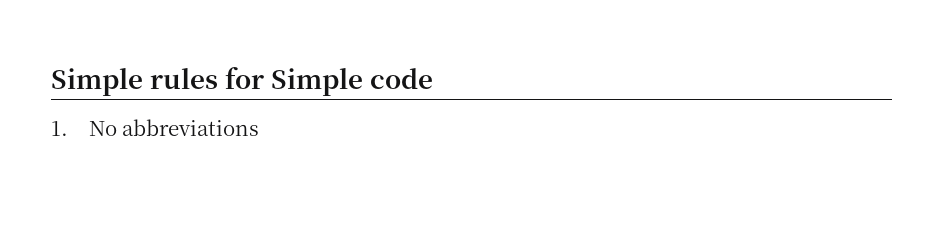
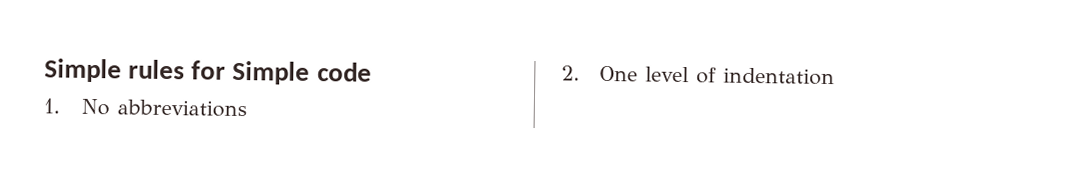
(260, 127) none -> [561,65,835,86] // 2. One level of indentation

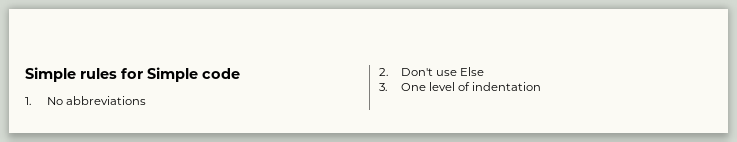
(580, 73) none -> [400,67,484,76] [379,83,387,91] Don't use Else // 3.

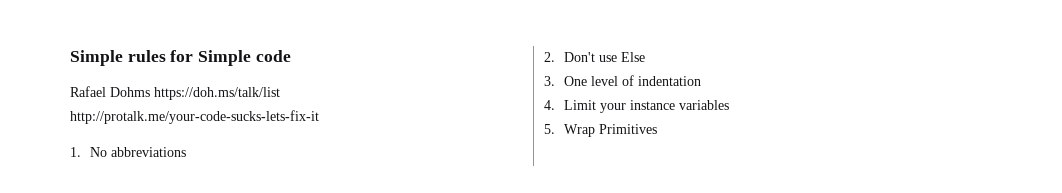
(240, 73) none -> [70,86,280,100] [70,110,319,124] // Rafael Dohms https://doh.ms/talk/list http://protalk.me/your-code-sucks-lets-fix-it
(541, 86) none -> [544,100,730,113] [544,124,658,137] // 4. Limit your instance variables // 5. Wrap Primitives

